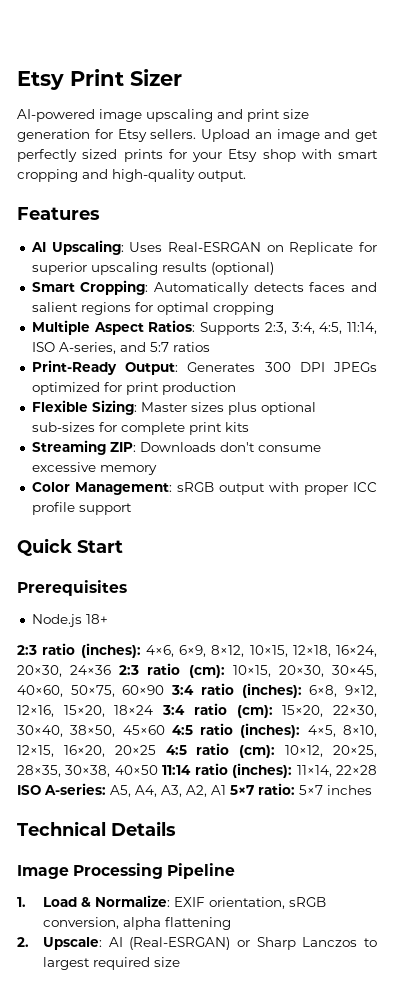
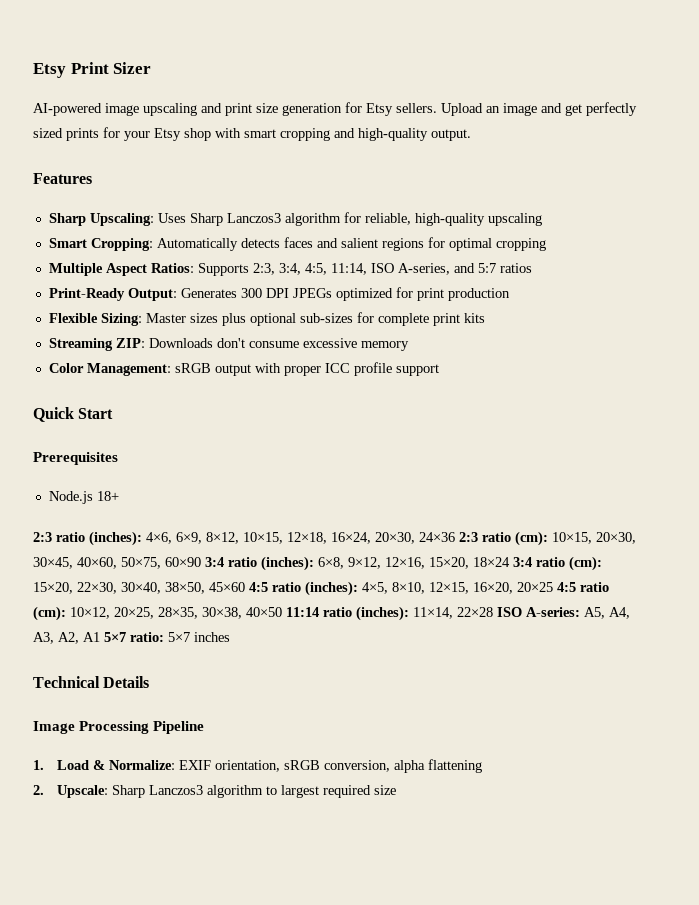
[30,242,46,252] AI -> [48,213,86,226] Sharp
[167,242,377,255] [31,262,274,275] Real-ESRGAN on Replicate for superior upscaling results (optional) -> [189,212,542,226] Sharp Lanczos3 algorithm for reliable, high-quality upscaling
[108,937,358,950] AI (Real-ESRGAN) or Sharp Lanczos -> [111,785,263,798] Sharp Lanczos3 algorithm

